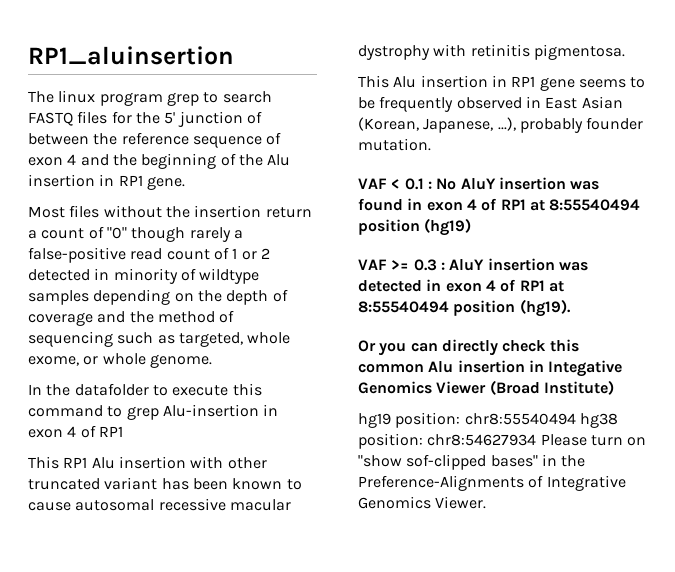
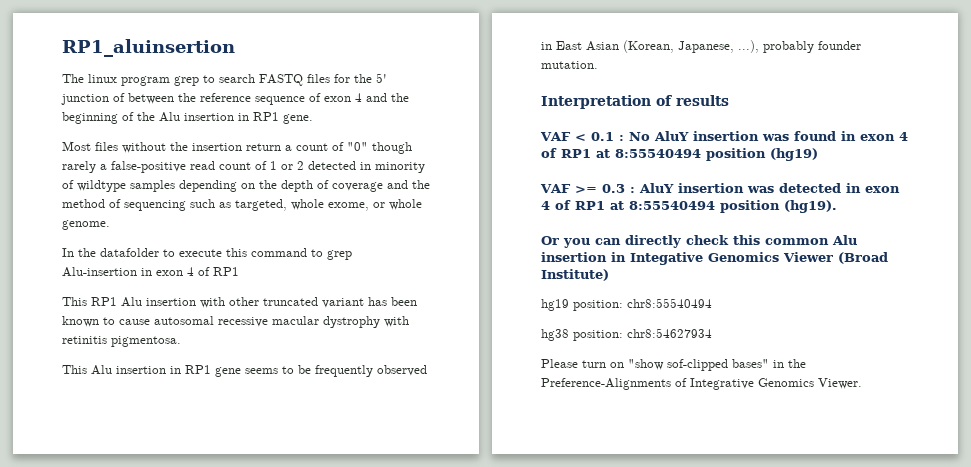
(431, 144) none -> [541,95,729,109] // Interpretation of results
(576, 419) none -> (712, 303) //
(537, 440) none -> (712, 333) //

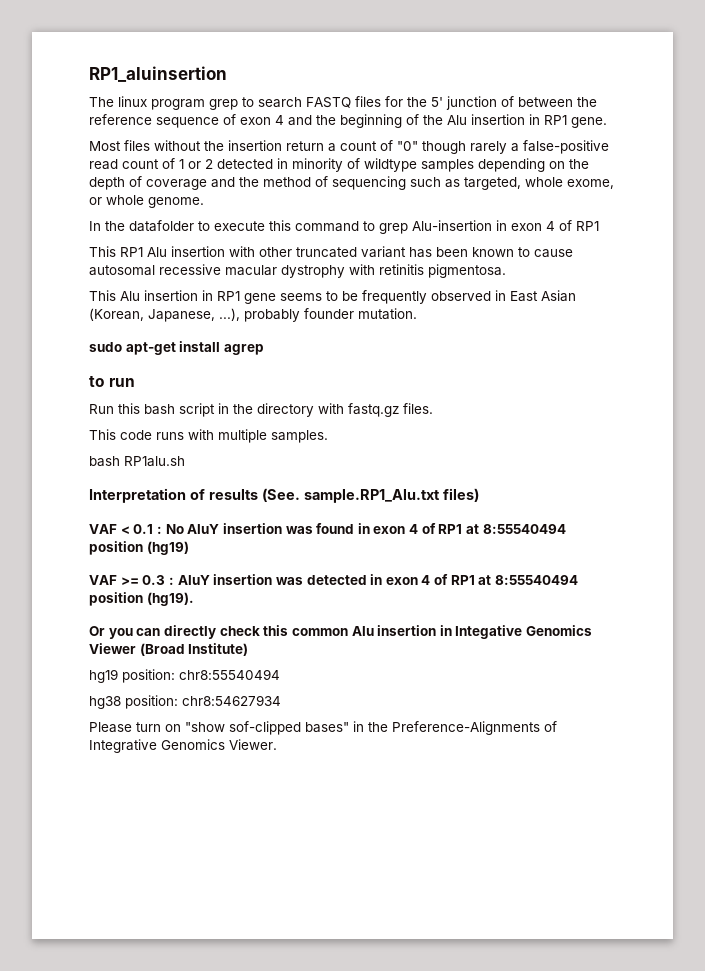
(598, 65) none -> [89,341,264,355] [89,376,136,387] [89,403,433,417] [89,429,328,443] [89,456,185,467] // sudo apt-get install agrep // to run // Run this bash script in the directory with fastq.gz files. // This code runs with multiple samples. // bash RP1alu.sh
(729, 100) none -> [261,488,479,503] (See. sample.RP1_Alu.txt files)

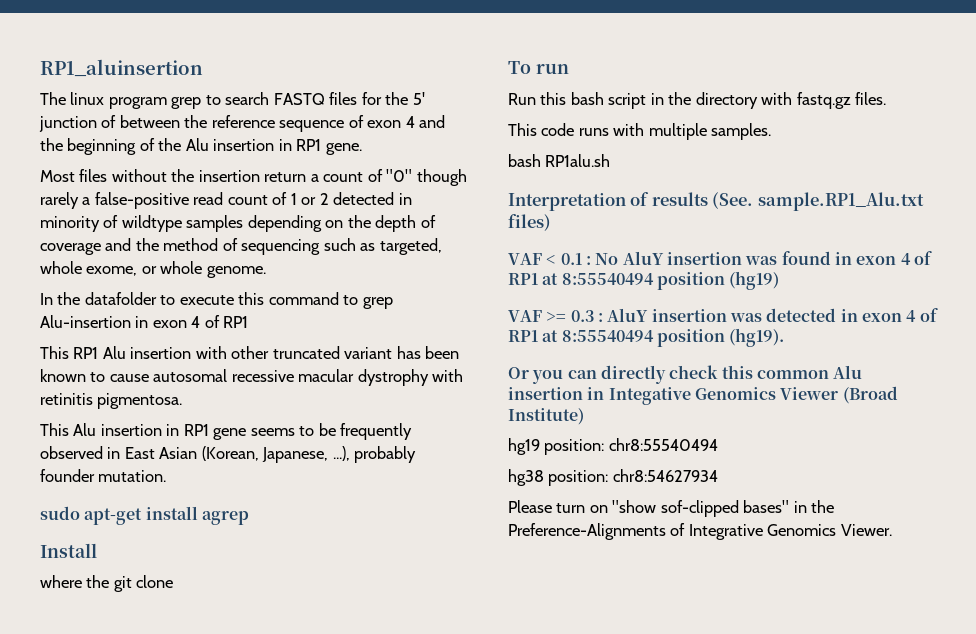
[89,376,105,387] to -> [40,543,97,558] [40,575,174,592] [508,61,531,74] Install // where the git clone // To

